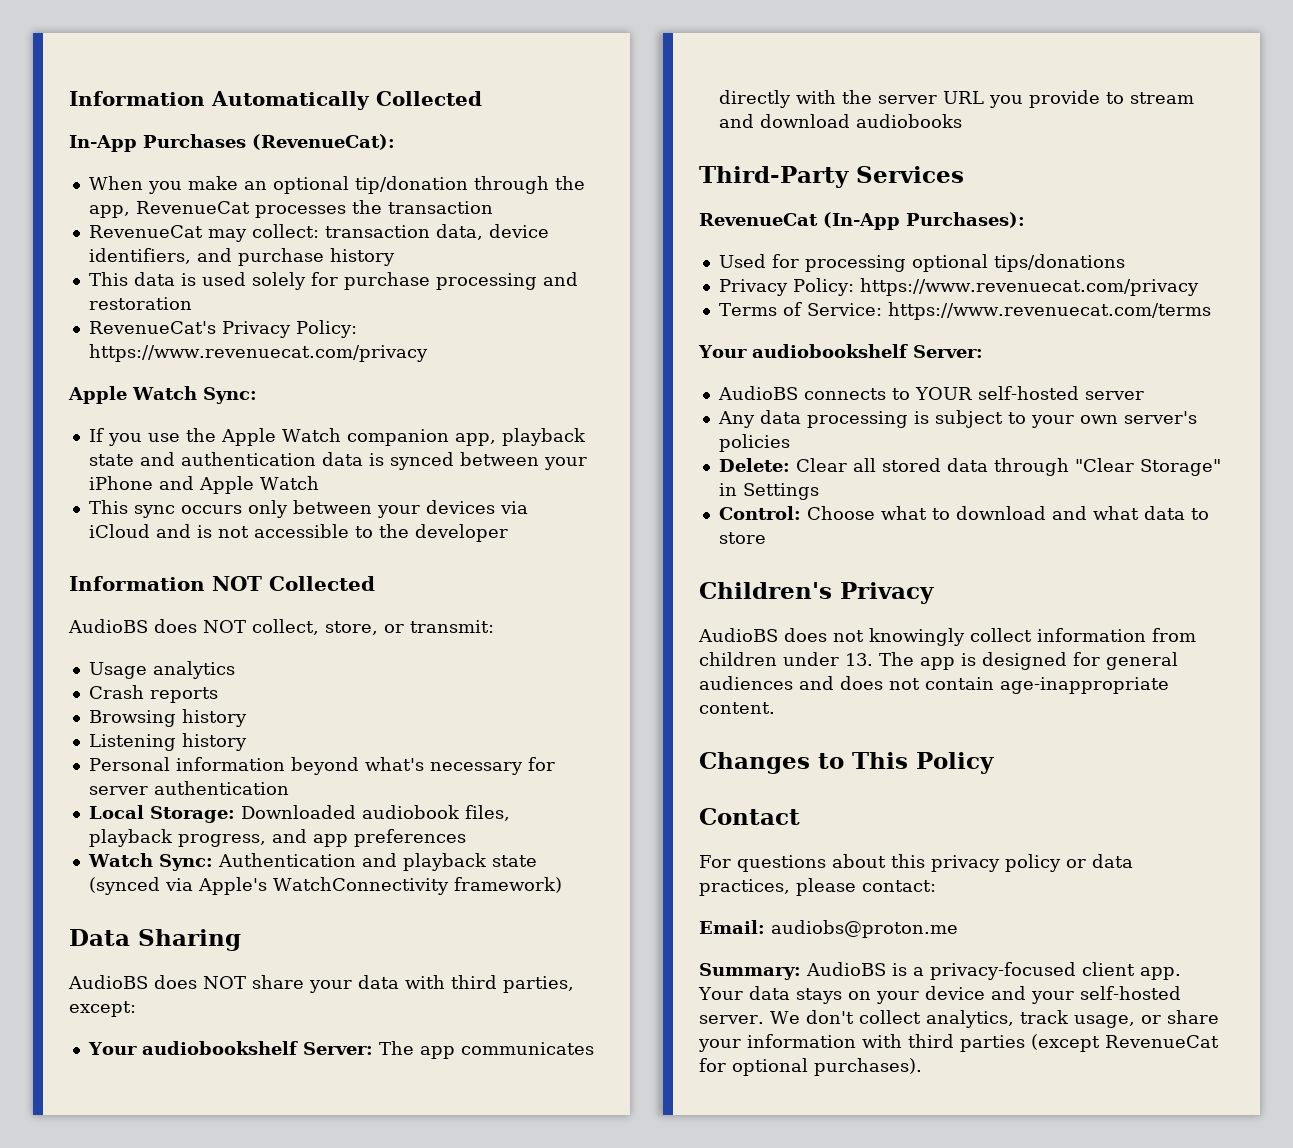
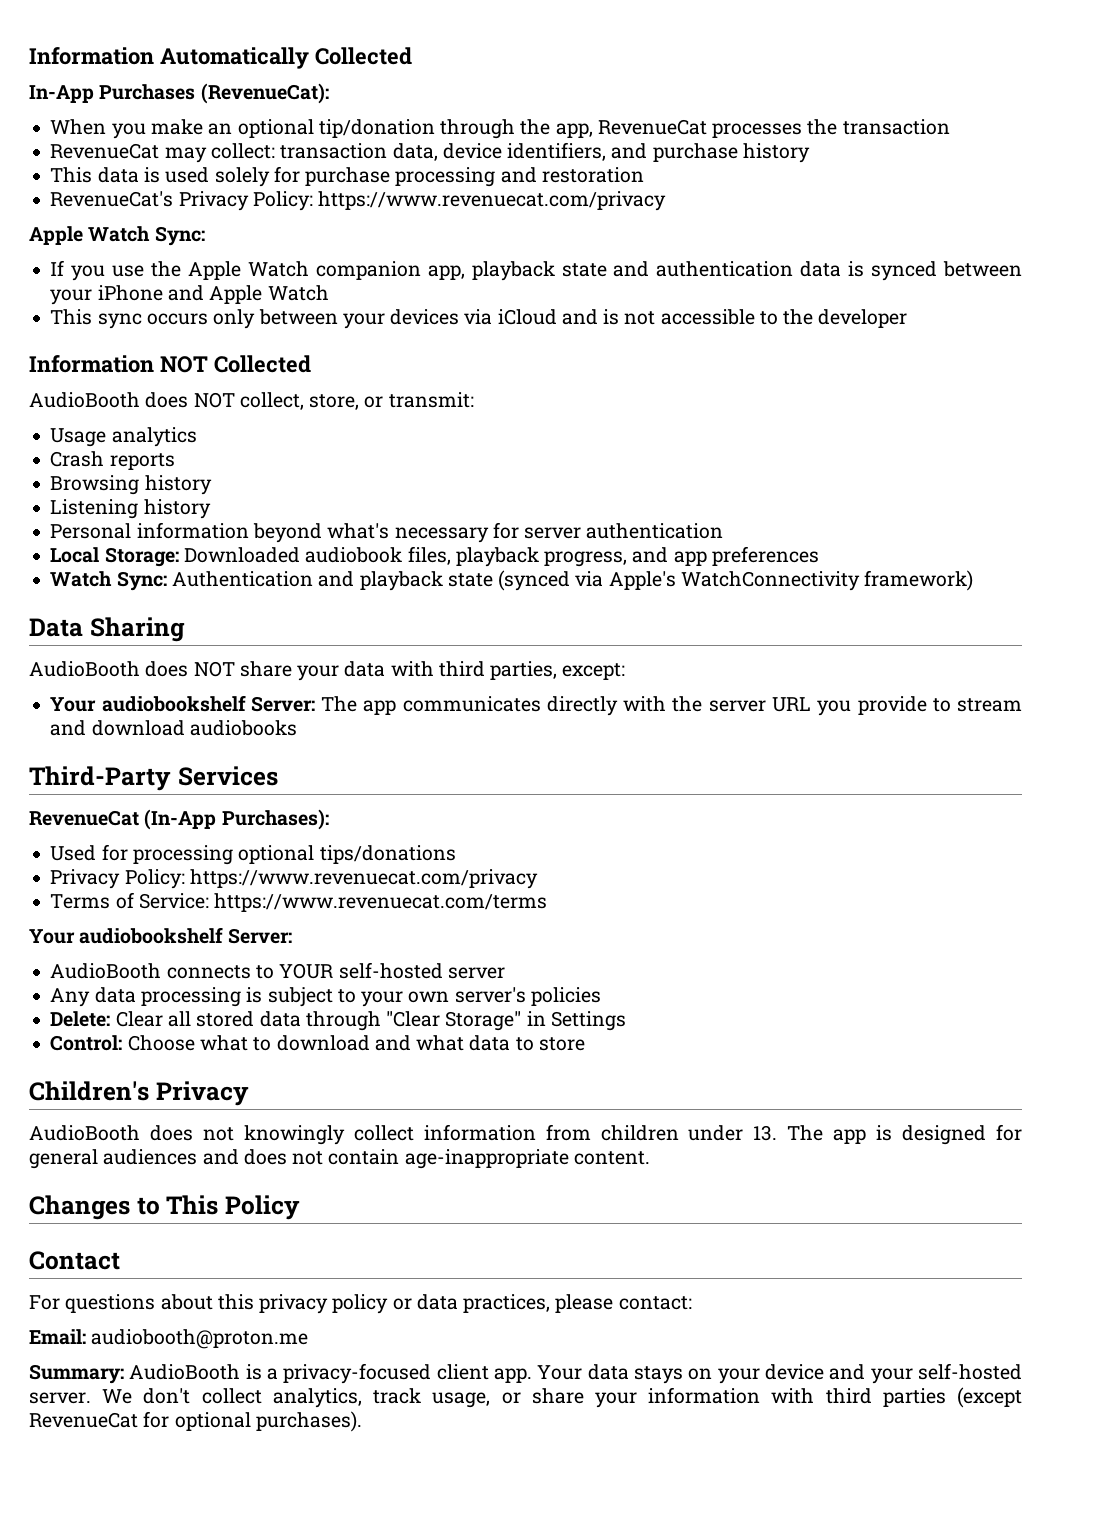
[68,619,148,633] AudioBS -> [29,392,140,408] AudioBooth
[68,975,148,989] AudioBS -> [29,661,140,677] AudioBooth
[717,386,798,400] AudioBS -> [50,963,162,979] AudioBooth
[698,628,778,642] AudioBS -> [29,1125,140,1141] AudioBooth
[771,920,958,938] audiobs@proton.me -> [91,1329,309,1349] audiobooth@proton.me
[806,962,886,976] AudioBS -> [129,1364,241,1380] AudioBooth

